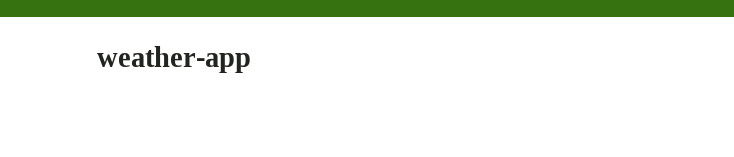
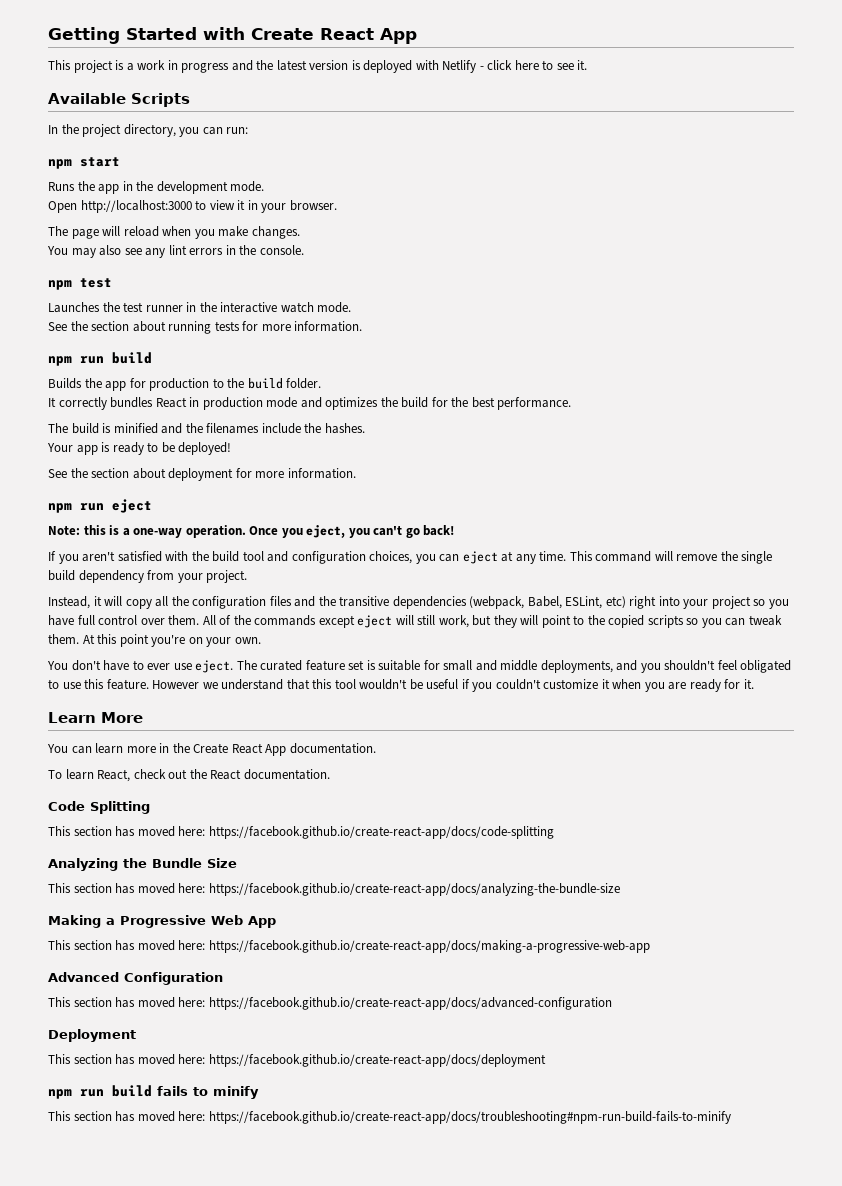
[97,46,251,73] weather-app -> [48,27,417,44] [48,60,588,73] [48,93,190,107] [48,124,249,137] [48,157,120,169] [48,181,265,194] [48,200,337,213] [48,226,300,239] [47,245,304,258] [48,278,112,290] [48,302,352,313] [48,321,363,334] [48,352,152,366] [48,378,322,391] [48,397,572,410] [48,423,365,434] [47,442,232,455] [48,468,356,481] [48,499,152,513] [48,525,455,538] [48,551,773,564] [48,570,248,583] [48,596,789,609] [48,615,782,628] [48,634,261,647] [47,660,792,673] [48,679,754,692] [48,712,143,723] [47,743,376,756] [48,769,330,782] [48,801,150,814] [48,826,554,839] [48,858,237,871] [48,883,620,896] [48,915,276,928] [48,940,650,953] [48,972,223,985] [48,997,612,1010] [48,1029,136,1042] [48,1054,546,1067] [48,1085,259,1099] [48,1111,731,1124] Getting Started with Create React App // This project is a work in progress and the latest version is deployed with Netlify - click here to see it. // Available Scripts // In the project directory, you can run: // npm start // Runs the app in the development mode. // Open http://localhost:3000 to view it in your browser. // The page will reload when you make changes. // You may also see any lint errors in the console. // npm test // Launches the test runner in the interactive watch mode. // See the section about running tests for more information. // npm run build // Builds the app for production to the build folder. // It correctly bundles React in production mode and optimizes the build for the best performance. // The build is minified and the filenames include the hashes. // Your app is ready to be deployed! // See the section about deployment for more information. // npm run eject // Note: this is a one-way operation. Once you eject, you can't go back! // If you aren't satisfied with the build tool and configuration choices, you can eject at any time. This command will remove the single build dependency from your project. // Instead, it will copy all the configuration files and the transitive dependencies (webpack, Babel, ESLint, etc) right into your project so you have full control over them. All of the commands except eject will still work, but they will point to the copied scripts so you can tweak them. At this point you're on your own. // You don't have to ever use eject. The curated feature set is suitable for small and middle deployments, and you shouldn't feel obligated to use this feature. However we understand that this tool wouldn't be useful if you couldn't customize it when you are ready for it. // Learn More // You can learn more in the Create React App documentation. // To learn React, check out the React documentation. // Code Splitting // This section has moved here: https://facebook.github.io/create-react-app/docs/code-splitting // Analyzing the Bundle Size // This section has moved here: https://facebook.github.io/create-react-app/docs/analyzing-the-bundle-size // Making a Progressive Web App // This section has moved here: https://facebook.github.io/create-react-app/docs/making-a-progressive-web-app // Advanced Configuration // This section has moved here: https://facebook.github.io/create-react-app/docs/advanced-configuration // Deployment // This section has moved here: https://facebook.github.io/create-react-app/docs/deployment // npm run build fails to minify // This section has moved here: https://facebook.github.io/create-react-app/docs/troubleshooting#npm-run-build-fails-to-minify

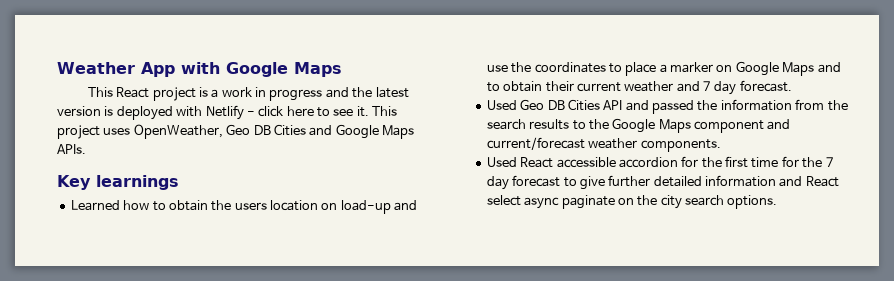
[48,27,417,44] [48,60,71,70] Getting Started with Create React App // This -> [57,62,342,77] [87,87,150,98] Weather App with Google Maps // This React
[48,93,190,107] [48,124,249,137] [48,157,120,169] [48,181,265,194] [48,200,337,213] [48,226,300,239] [47,245,304,258] [48,278,112,290] [48,302,352,313] [48,321,363,334] [48,352,152,366] [48,378,322,391] [48,397,572,410] [48,423,365,434] [47,442,232,455] [48,468,356,481] [48,499,152,513] [48,525,455,538] [48,551,773,564] [48,570,248,583] [48,596,789,609] [48,615,782,628] [48,634,261,647] [47,660,792,673] [48,679,754,692] [48,712,143,723] [47,743,376,756] [48,769,330,782] [48,801,150,814] [48,826,554,839] [48,858,237,871] [48,883,620,896] [48,915,276,928] [48,940,650,953] [48,972,223,985] [48,997,612,1010] [48,1029,136,1042] [48,1054,546,1067] [48,1085,259,1099] [48,1111,731,1124] // Available Scripts // In the project directory, you can run: // npm start // Runs the app in the development mode. // Open http://localhost:3000 to view it in your browser. // The page will reload when you make changes. // You may also see any lint errors in the console. // npm test // Launches the test runner in the interactive watch mode. // See the section about running tests for more information. // npm run build // Builds the app for production to the build folder. // It correctly bundles React in production mode and optimizes the build for the best performance. // The build is minified and the filenames include the hashes. // Your app is ready to be deployed! // See the section about deployment for more information. // npm run eject // Note: this is a one-way operation. Once you eject, you can't go back! // If you aren't satisfied with the build tool and configuration choices, you can eject at any time. This command will remove the single build dependency from your project. // Instead, it will copy all the configuration files and the transitive dependencies (webpack, Babel, ESLint, etc) right into your project so you have full control over them. All of the commands except eject will still work, but they will point to the copied scripts so you can tweak them. At this point you're on your own. // You don't have to ever use eject. The curated feature set is suitable for small and middle deployments, and you shouldn't feel obligated to use this feature. However we understand that this tool wouldn't be useful if you couldn't customize it when you are ready for it. // Learn More // You can learn more in the Create React App documentation. // To learn React, check out the React documentation. // Code Splitting // This section has moved here: https://facebook.github.io/create-react-app/docs/code-splitting // Analyzing the Bundle Size // This section has moved here: https://facebook.github.io/create-react-app/docs/analyzing-the-bundle-size // Making a Progressive Web App // This section has moved here: https://facebook.github.io/create-react-app/docs/making-a-progressive-web-app // Advanced Configuration // This section has moved here: https://facebook.github.io/create-react-app/docs/advanced-configuration // Deployment // This section has moved here: https://facebook.github.io/create-react-app/docs/deployment // npm run build fails to minify // This section has moved here: https://facebook.github.io/create-react-app/docs/troubleshooting#npm-run-build-fails-to-minify -> [372,106,398,116] [57,124,414,139] [57,144,86,154] [57,175,179,190] [70,200,418,214] [486,61,841,76] [486,80,792,95] [486,99,848,114] [486,118,791,133] [486,137,721,152] [486,156,834,168] [486,175,839,190] [486,195,778,209] This project uses OpenWeather, Geo DB Cities and Google Maps APIs. // Key learnings // Learned how to obtain the users location on load-up and use the coordinates to place a marker on Google Maps and to obtain their current weather and 7 day forecast. // Used Geo DB Cities API and passed the information from the search results to the Google Maps component and current/forecast weather components. // Used React accessible accordion for the first time for the 7 day forecast to give further detailed information and React select async paginate on the city search options.

